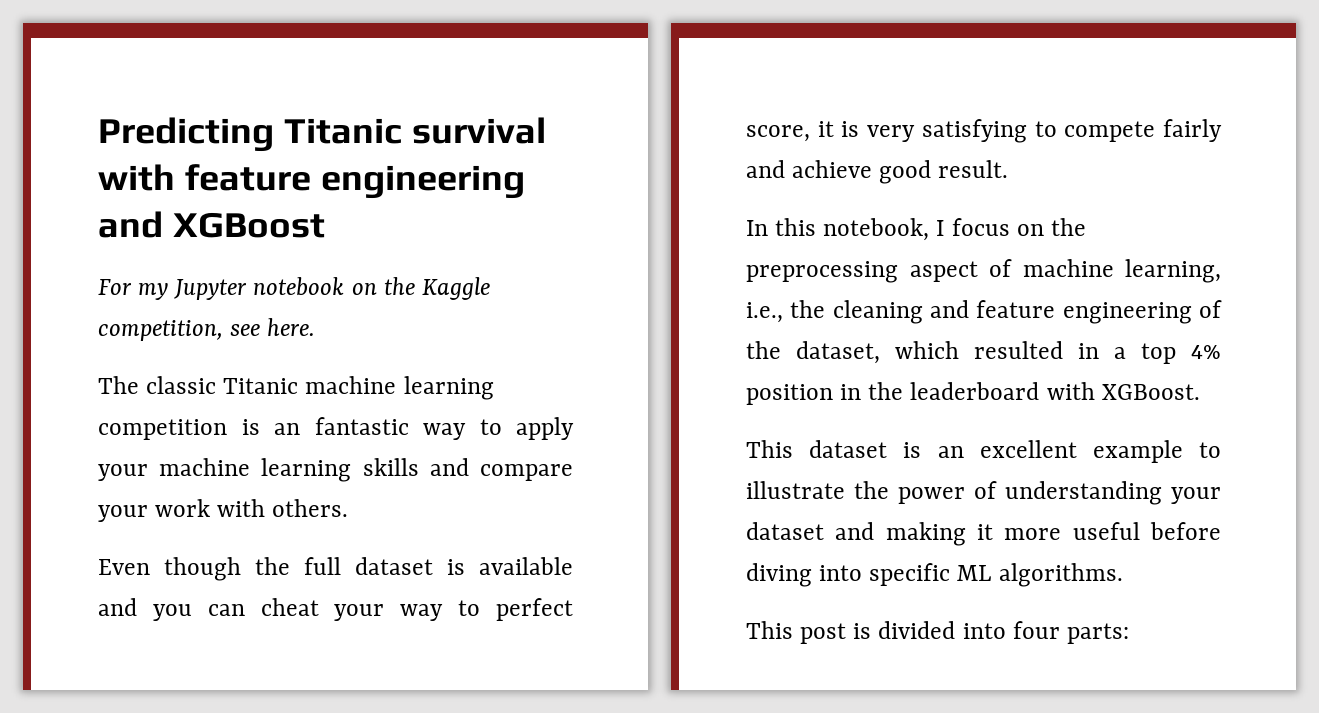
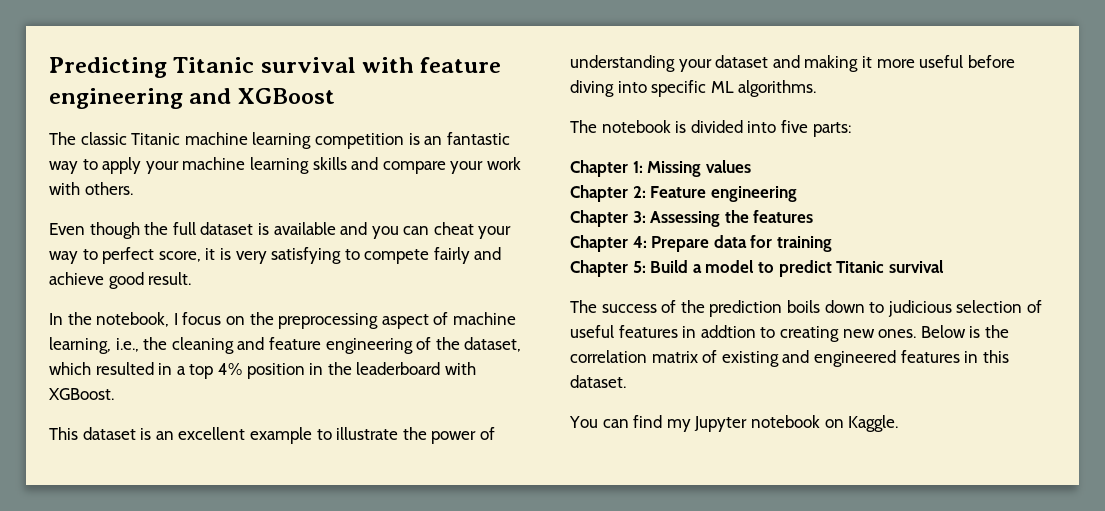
[98,277,490,300] [98,318,316,341] // For my Jupyter notebook on the Kaggle competition, see here. -> (335, 96) none
[775,218,817,236] this -> [67,312,92,325] the
[746,621,847,644] This post -> [570,120,671,133] The notebook
[1012,621,1060,639] four -> [780,120,808,133] five
(1129, 633) none -> [570,160,751,177] [570,185,797,202] [570,210,814,227] [570,235,832,252] [570,260,944,277] [570,300,1042,317] [570,325,1009,342] [570,350,1009,367] [570,375,626,388] [569,415,899,432] // Chapter 1: Missing values // Chapter 2: Feature engineering // Chapter 3: Assessing the features // Chapter 4: Prepare data for training // Chapter 5: Build a model to predict Titanic survival // The success of the prediction boils down to judicious selection of useful features in addtion to creating new ones. Below is the correlation matrix of existing and engineered features in this dataset. // You can find my Jupyter notebook on Kaggle.

